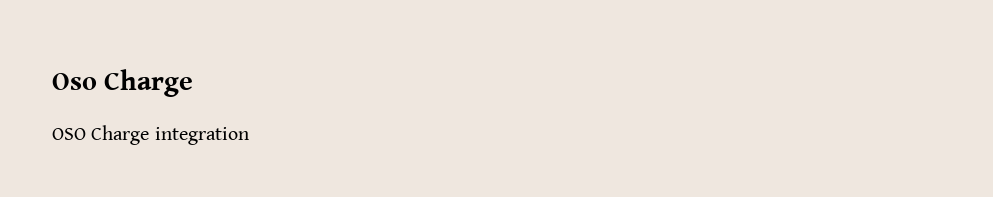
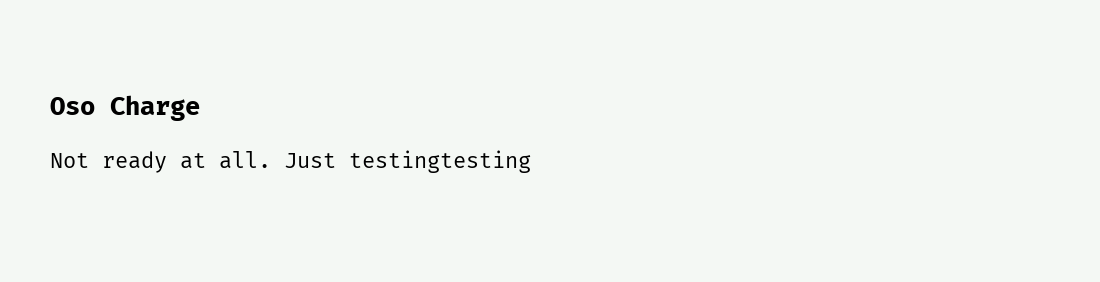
[52,125,249,145] OSO Charge integration -> [50,150,531,173] Not ready at all. Just testingtesting

